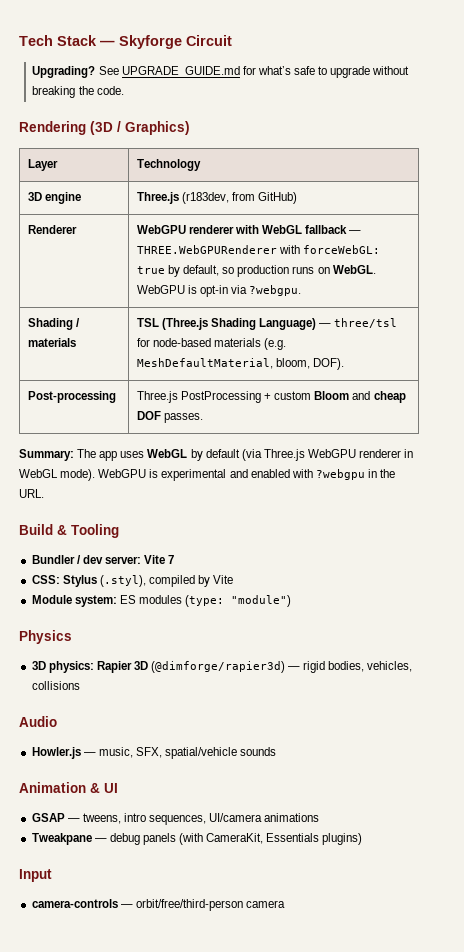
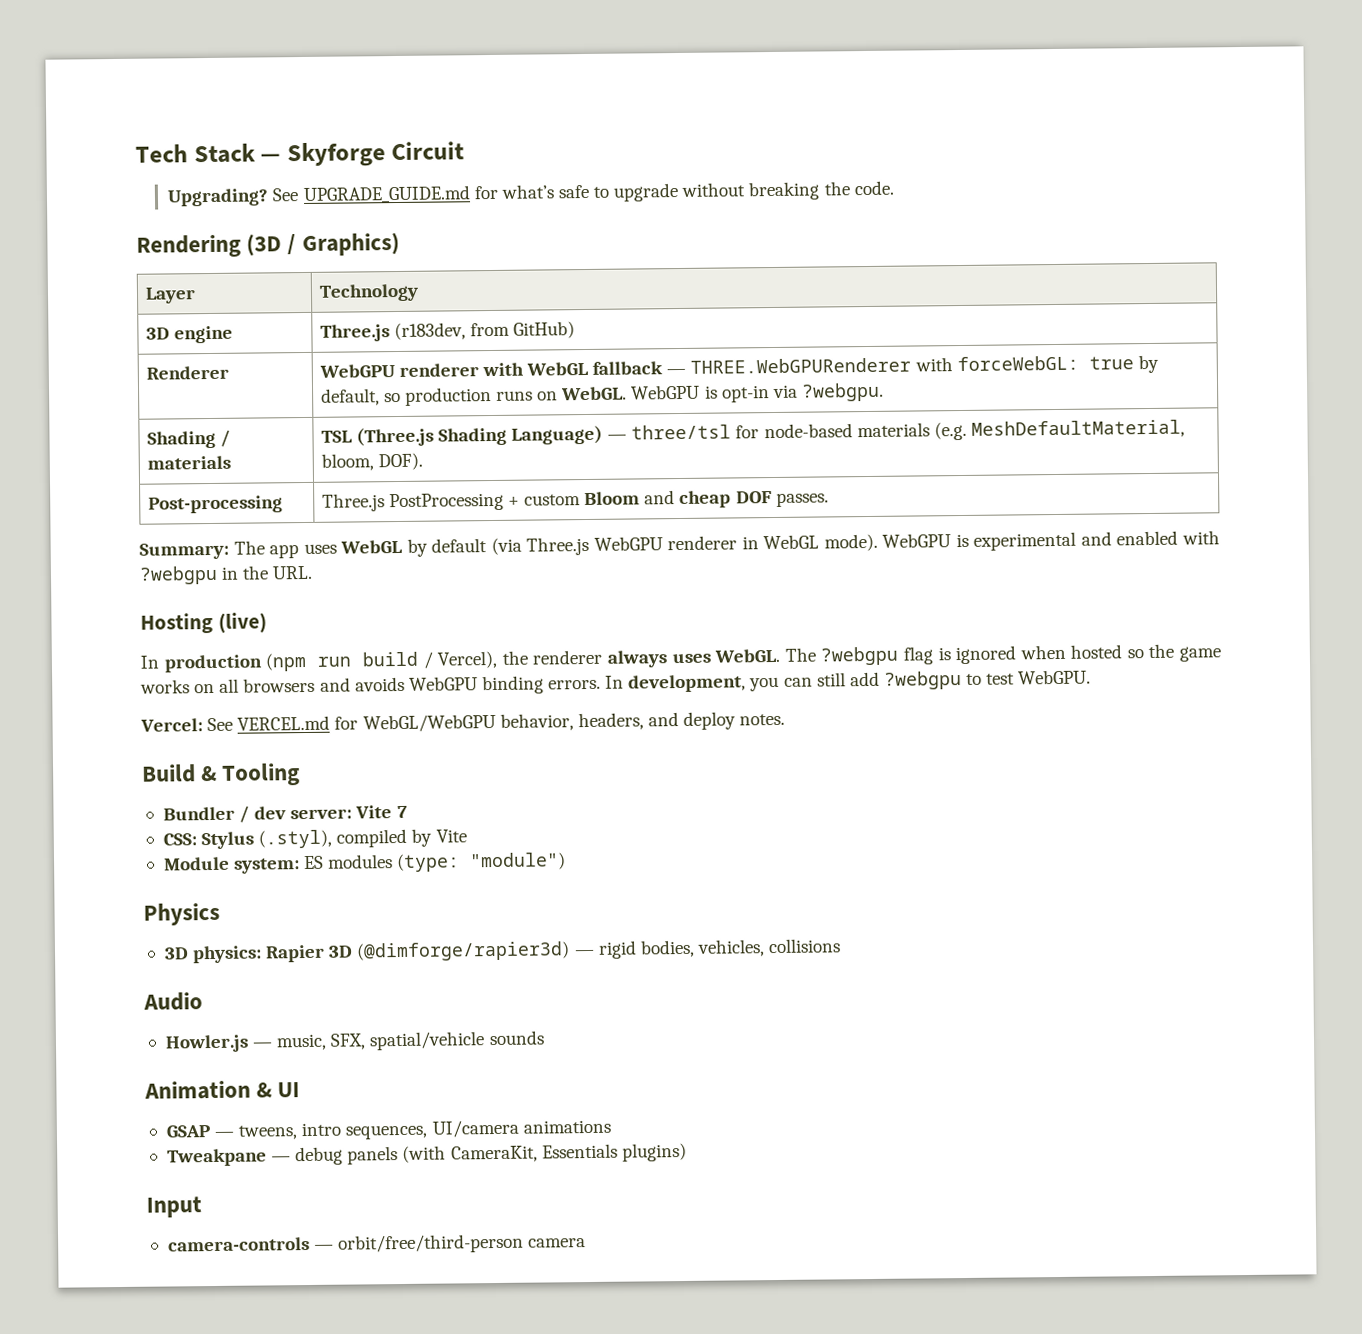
(44, 493) none -> [140,612,267,634] [140,643,1222,673] [140,669,1092,695] [140,711,786,733] // Hosting (live) // In production (npm run build / Vercel), the renderer always uses WebGL. The ?webgpu flag is ignored when hosted so the game works on all browsers and avoids WebGPU binding errors. In development, you can still add ?webgpu to test WebGPU. // Vercel: See VERCEL.md for WebGL/WebGPU behavior, headers, and deploy notes.

